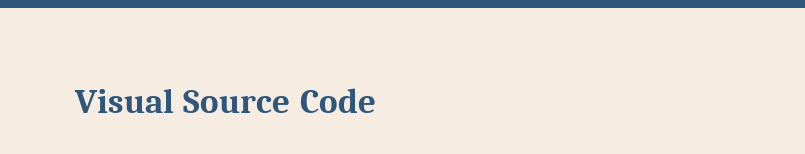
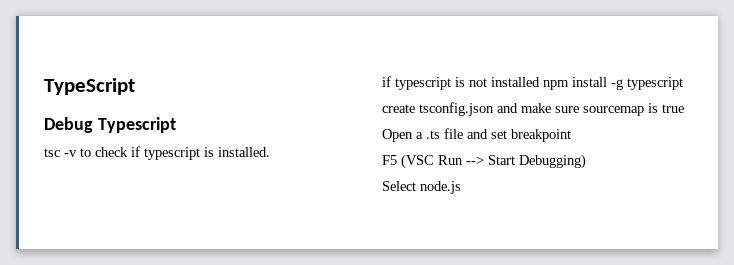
[74,88,376,113] Visual Source Code -> [44,78,135,95] [44,117,176,133] [44,146,270,160] [382,76,683,90] [382,102,684,116] [382,128,571,142] [382,154,586,169] [382,181,461,194] TypeScript // Debug Typescript // tsc -v to check if typescript is installed. // if typescript is not installed npm install -g typescript // create tsconfig.json and make sure sourcemap is true // Open a .ts file and set breakpoint // F5 (VSC Run --> Start Debugging) // Select node.js

